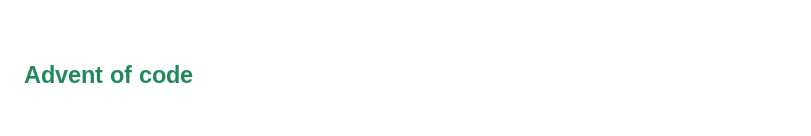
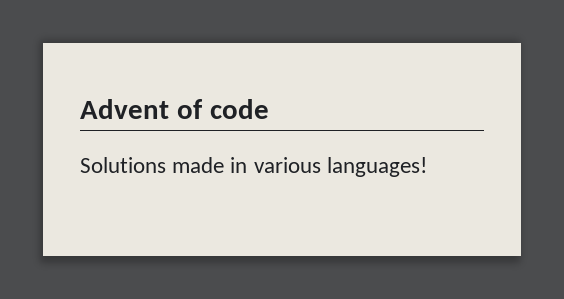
(193, 74) none -> [80,157,427,177] // Solutions made in various languages!

